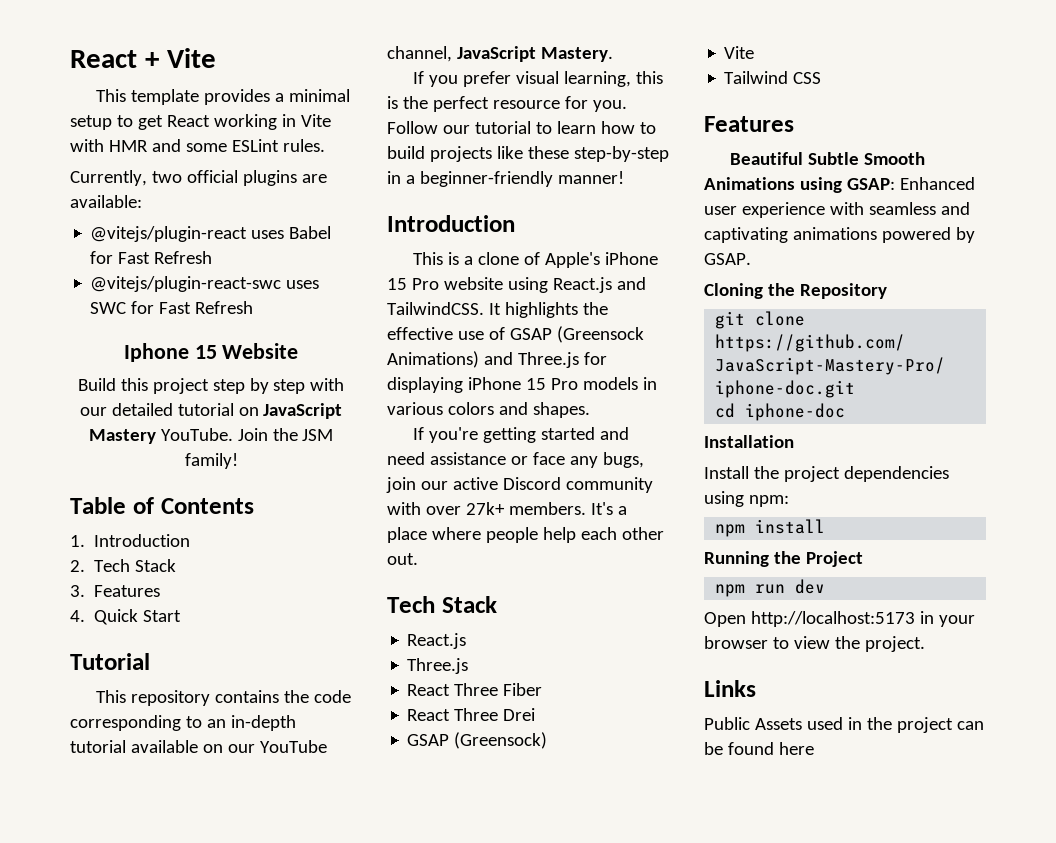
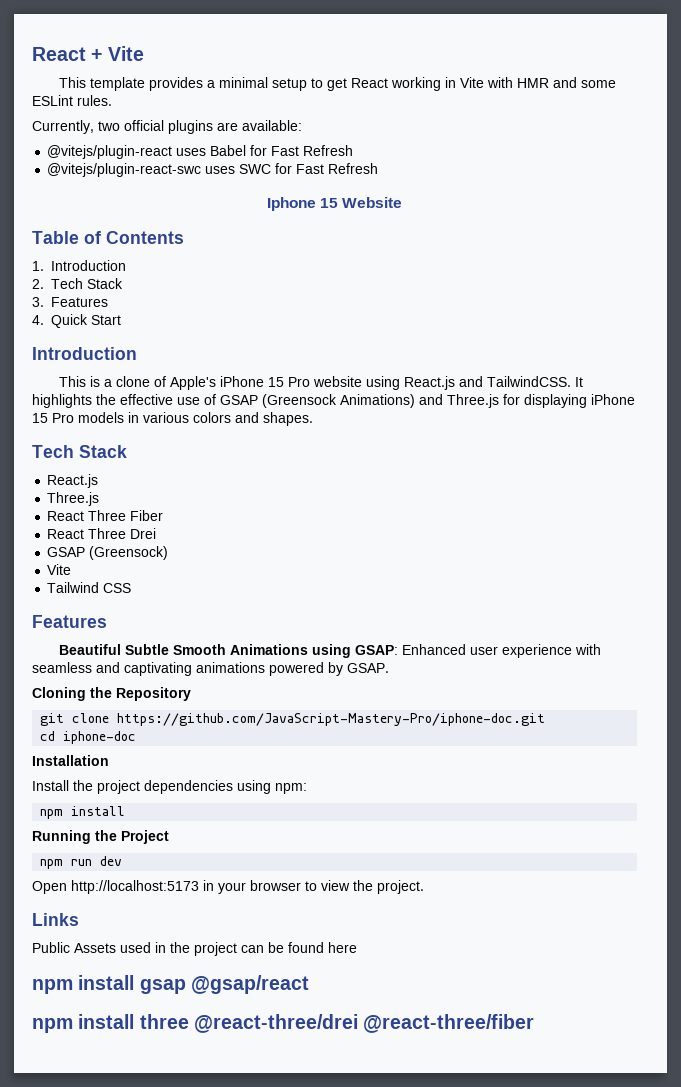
[77,378,345,394] [79,403,343,419] [88,428,334,444] [184,453,238,469] // Build this project step by step with our detailed tutorial on JavaScript Mastery YouTube. Join the JSM family! -> (403, 202) none
[70,653,150,670] [95,690,351,706] [70,715,296,731] [70,740,327,753] [387,46,613,62] [412,71,663,87] [387,96,627,112] [387,121,656,134] [387,146,669,162] [387,171,624,187] // Tutorial // This repository contains the code corresponding to an in-depth tutorial available on our YouTube channel, JavaScript Mastery. // If you prefer visual learning, this is the perfect resource for you. Follow our tutorial to learn how to build projects like these step-by-step in a beginner-friendly manner! -> (121, 320) none
[412,427,629,443] [387,452,644,468] [386,477,653,493] [387,502,627,515] [387,527,664,543] [387,553,418,565] // If you're getting started and need assistance or face any bugs, join our active Discord community with over 27k+ members. It's a place where people help each other out. -> (313, 419) none
(814, 748) none -> [32,975,309,994] [32,1014,535,1033] // npm install gsap @gsap/react // npm install three @react-three/drei @react-three/fiber

